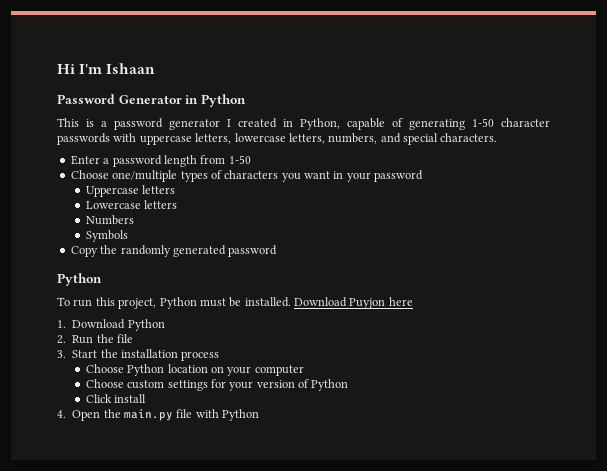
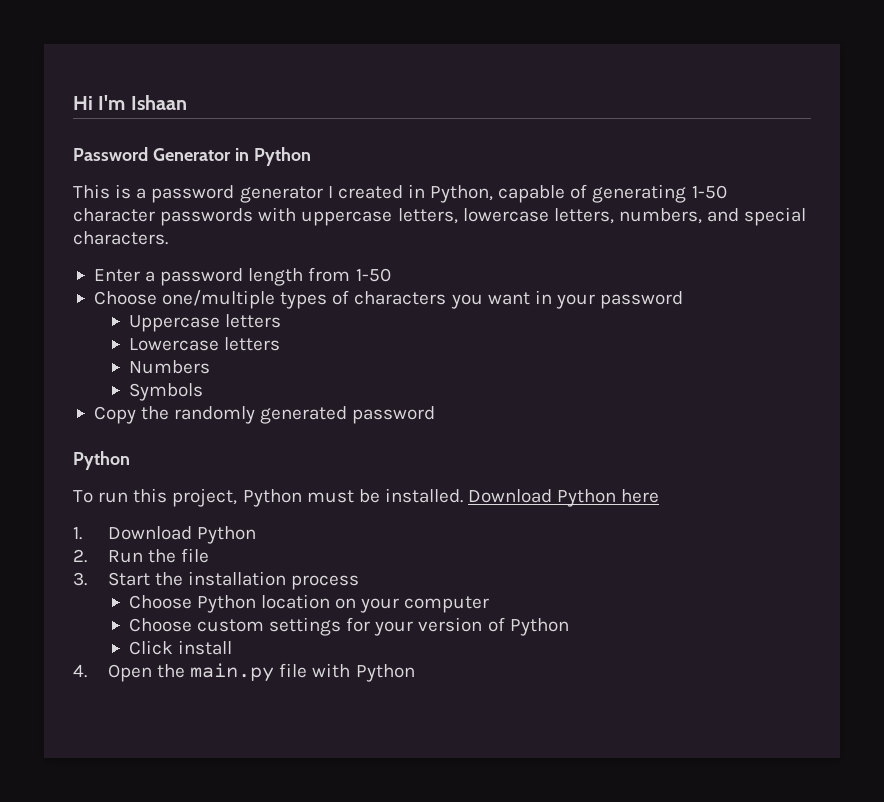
[349,298,386,309] Puyjon -> [557,489,617,507] Python

